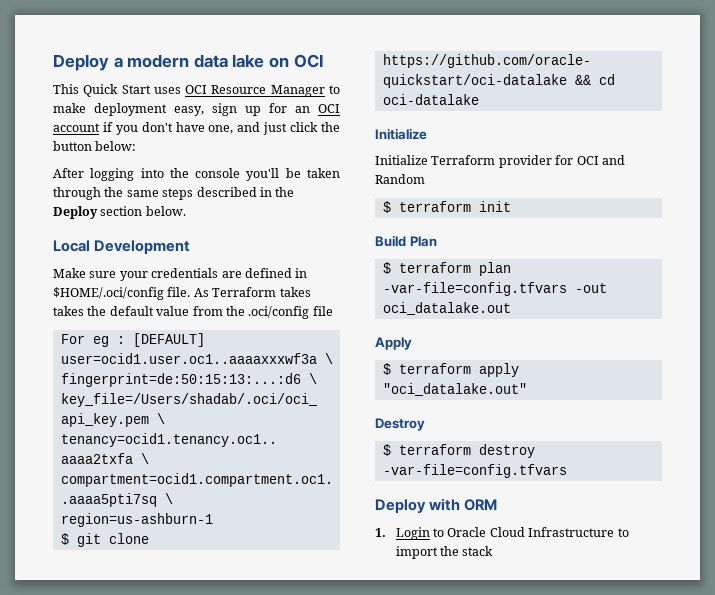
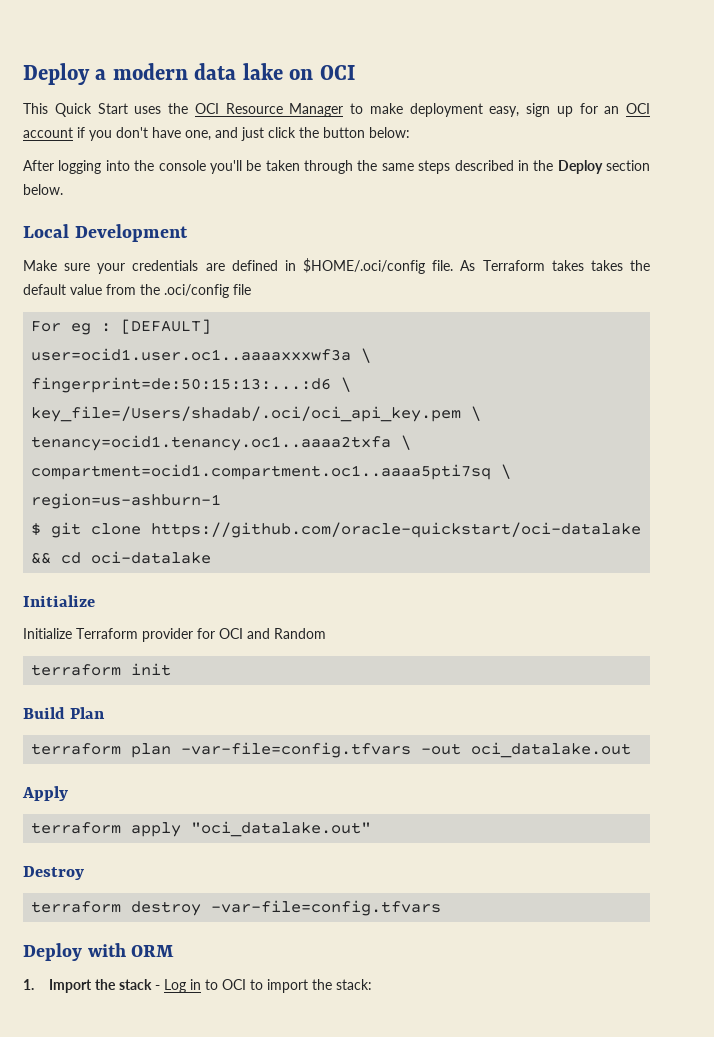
(181, 90) none -> [168,103,188,114] the
[382,201,391,213] $ -> (326, 633) none
[382,262,391,274] $ -> (106, 713) none
[382,363,391,375] $ -> (68, 793) none
[382,444,391,456] $ -> (84, 873) none
[395,527,615,540] Login to Oracle Cloud Infrastructure -> [49,979,247,993] Import the stack - Log in to OCI
[462,546,494,556] stack -> [336,979,373,990] stack:

